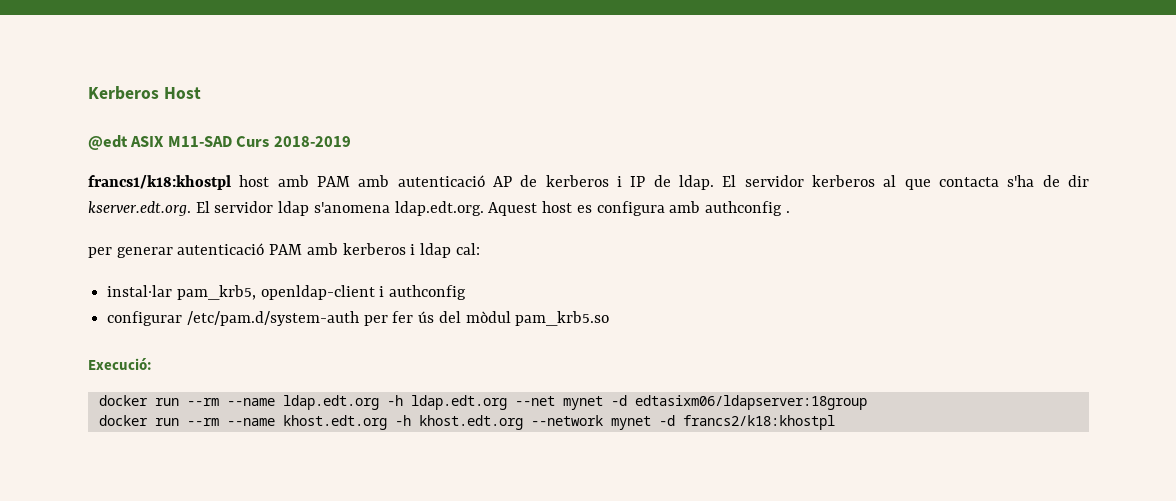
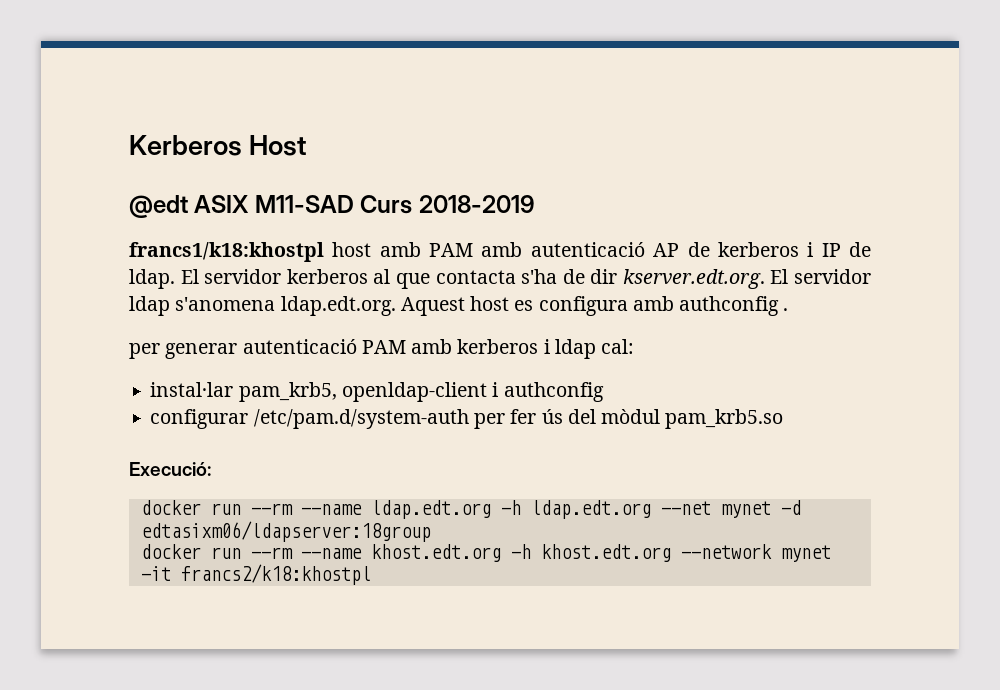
[658,415,675,426] -d -> [140,566,171,581] -it

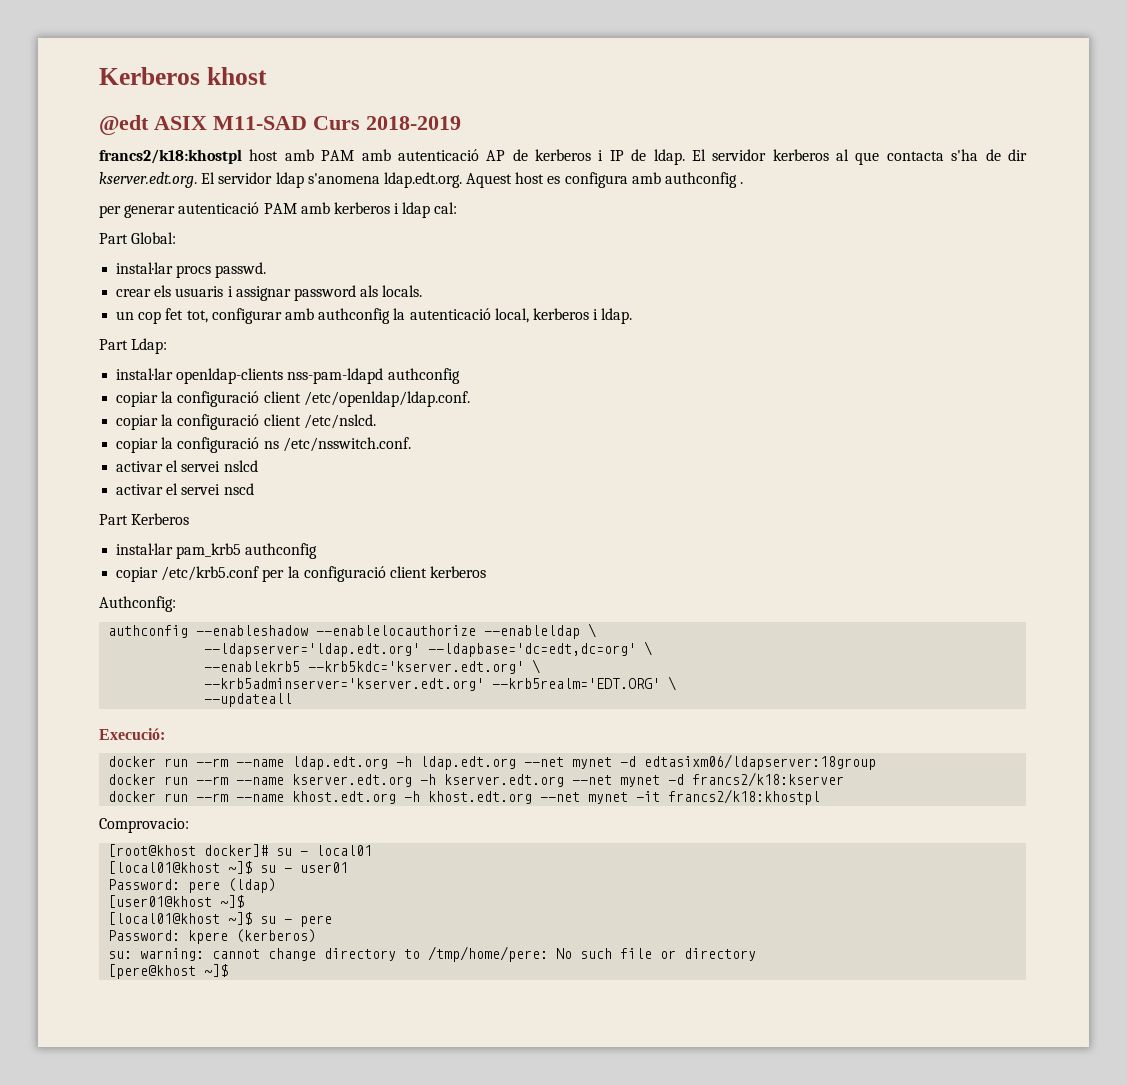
[129,135,307,156] Kerberos Host -> [99,67,267,85] Kerberos khost
[129,242,324,262] francs1/k18:khostpl -> [99,149,242,164] francs2/k18:khostpl
[150,382,604,402] [150,409,784,429] // instal·lar pam_krb5, openldap-client i authconfig // configurar /etc/pam.d/system-auth per fer ús del mòdul pam_krb5.so -> [99,232,177,244] [116,262,267,278] [116,285,423,301] [116,308,633,324] [99,338,168,354] [116,368,460,384] [116,391,470,407] [116,414,376,430] [116,437,411,453] [116,460,258,472] [116,483,254,495] [99,513,190,525] [116,543,318,559] [116,566,487,582] [99,596,176,612] [108,623,597,639] [204,641,653,657] [204,659,541,674] [204,676,677,691] [204,693,293,707] // Part Global: // instal·lar procs passwd. // crear els usuaris i assignar password als locals. // un cop fet tot, configurar amb authconfig la autenticació local, kerberos i ldap. // Part Ldap: // instal·lar openldap-clients nss-pam-ldapd authconfig // copiar la configuració client /etc/openldap/ldap.conf. // copiar la configuració client /etc/nslcd. // copiar la configuració ns /etc/nsswitch.conf. // activar el servei nslcd // activar el servei nscd // Part Kerberos // instal·lar pam_krb5 authconfig // copiar /etc/krb5.conf per la configuració client kerberos // Authconfig: // authconfig --enableshadow --enablelocauthorize --enableldap \ // --ldapserver='ldap.edt.org' --ldapbase='dc=edt,dc=org' \ // --enablekrb5 --krb5kdc='kserver.edt.org' \ // --krb5adminserver='kserver.edt.org' --krb5realm='EDT.ORG' \ // --updateall
(431, 531) none -> [108,772,845,787] // docker run --rm --name kserver.edt.org -h kserver.edt.org --net mynet -d francs2/k18:kserver
[680,544,772,559] --network -> [540,792,581,802] --net
(371, 574) none -> [99,818,189,833] [108,844,373,857] [108,861,349,874] [108,878,277,893] [108,895,245,908] [108,912,333,927] [108,929,317,944] [108,946,757,962] [108,964,229,979] // Comprovacio: // [root@khost docker]# su - local01 // [local01@khost ~]$ su - user01 // Password: pere (ldap) // [user01@khost ~]$ // [local01@khost ~]$ su - pere // Password: kpere (kerberos) // su: warning: cannot change directory to /tmp/home/pere: No such file or directory // [pere@khost ~]$

